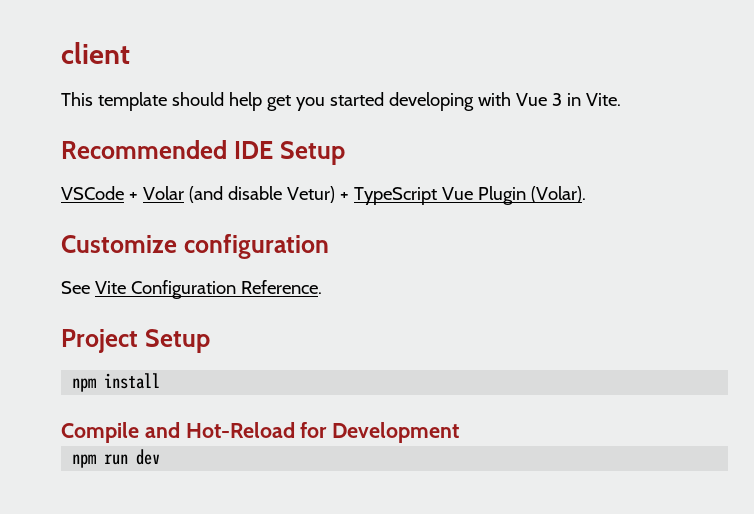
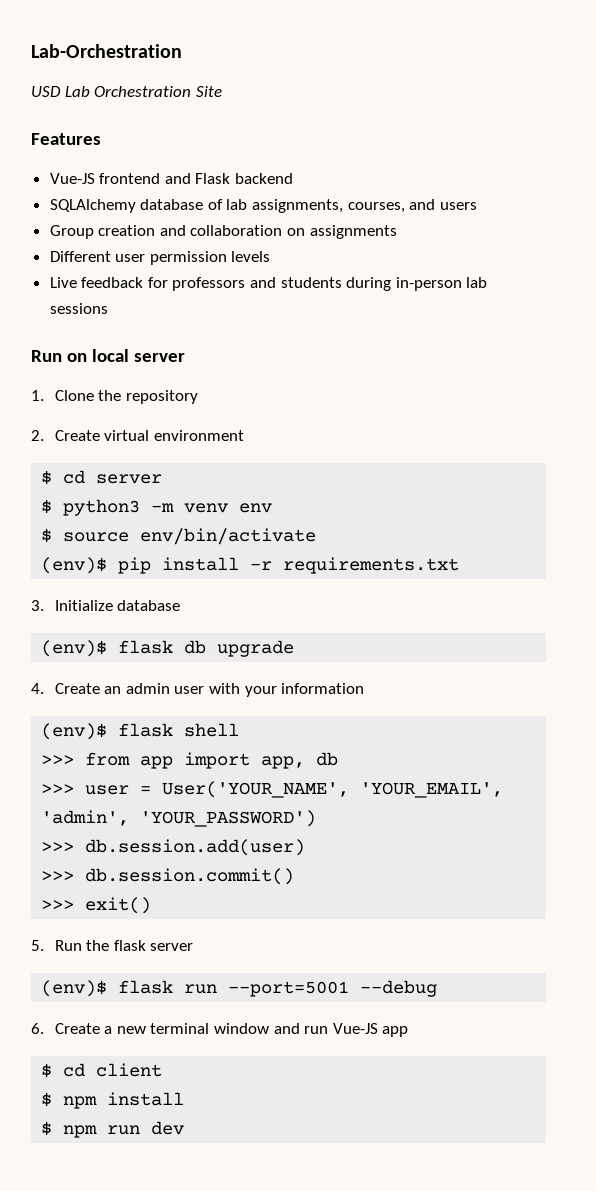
[61,42,130,64] [61,92,621,111] [61,140,345,165] [61,186,586,205] [61,234,329,259] [61,280,322,299] [61,329,210,353] [72,373,161,392] [61,422,460,443] client // This template should help get you started developing with Vue 3 in Vite. // Recommended IDE Setup // VSCode + Volar (and disable Vetur) + TypeScript Vue Plugin (Volar). // Customize configuration // See Vite Configuration Reference. // Project Setup // npm install // Compile and Hot-Reload for Development // -> [31,44,182,58] [31,86,222,97] [31,133,101,145] [49,173,294,184] [49,199,477,213] [49,225,397,239] [49,251,271,265] [49,277,488,291] [49,303,108,314] [31,349,185,362] [31,390,198,404] [31,430,244,441] [41,470,163,485] [41,499,273,516] [41,528,317,545] [41,557,460,574] [31,600,181,611] [41,640,295,657] [31,683,365,697] [41,723,240,740] [41,752,339,769] [41,781,504,798] [41,810,317,827] [41,839,306,856] [41,868,295,885] [41,897,152,914] [31,940,194,951] [41,980,438,997] [31,1023,409,1037] [41,1063,163,1078] [41,1092,185,1109] [41,1121,53,1136] Lab-Orchestration // USD Lab Orchestration Site // Features // Vue-JS frontend and Flask backend // SQLAlchemy database of lab assignments, courses, and users // Group creation and collaboration on assignments // Different user permission levels // Live feedback for professors and students during in-person lab sessions // Run on local server // 1. Clone the repository // 2. Create virtual environment // $ cd server // $ python3 -m venv env // $ source env/bin/activate // (env)$ pip install -r requirements.txt // 3. Initialize database // (env)$ flask db upgrade // 4. Create an admin user with your information // (env)$ flask shell // >>> from app import app, db // >>> user = User('YOUR_NAME', 'YOUR_EMAIL', 'admin', 'YOUR_PASSWORD') // >>> db.session.add(user) // >>> db.session.commit() // >>> exit() // 5. Run the flask server // (env)$ flask run --port=5001 --debug // 6. Create a new terminal window and run Vue-JS app // $ cd client // $ npm install // $

